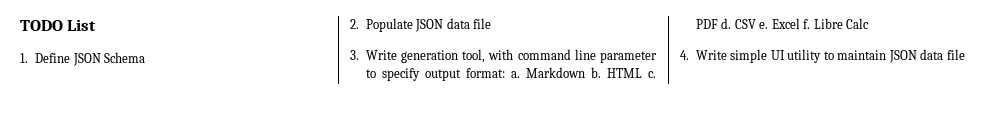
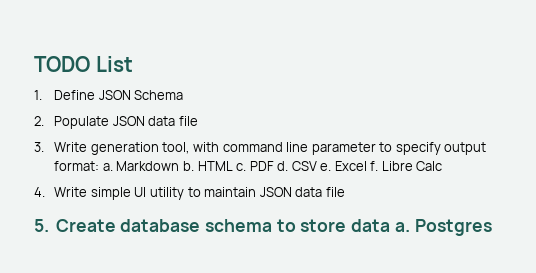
(965, 54) none -> [34,219,492,236] // 5. Create database schema to store data a. Postgres

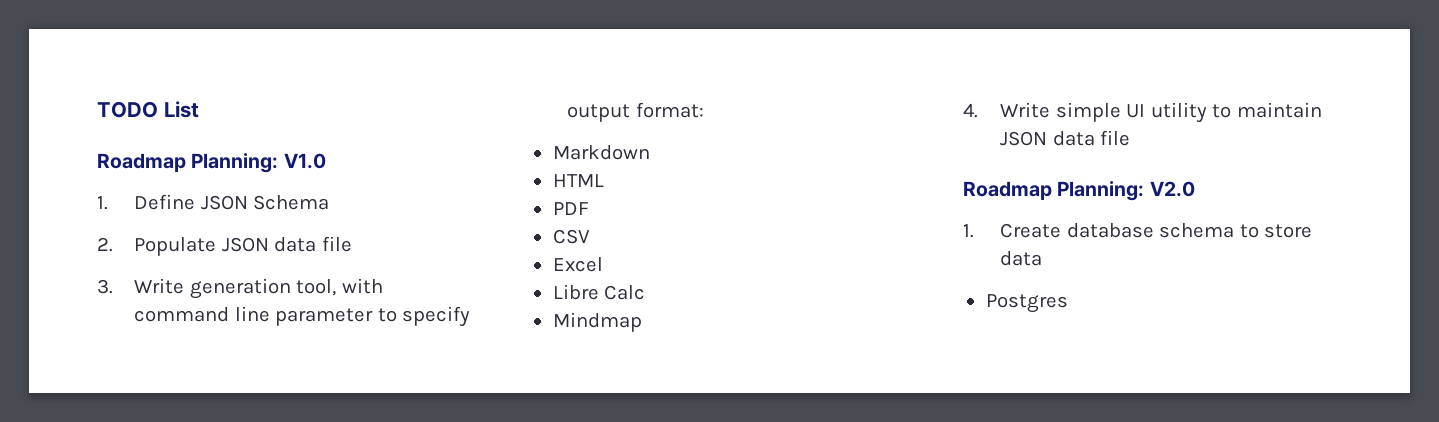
(133, 64) none -> [97,153,326,173] // Roadmap Planning: V1.0
[102,163,113,171] a. -> (704, 110) //
[182,161,194,171] b. -> (650, 152) //
[236,163,247,171] c. -> (604, 180) //
[277,161,289,171] d. -> (589, 208) //
[320,163,332,171] e. -> (590, 236) //
[370,161,379,171] f. -> (603, 264) //
(443, 166) none -> [552,312,642,332] // Mindmap
[34,219,49,232] 5. -> [963,181,1195,201] [963,224,974,238] Roadmap Planning: V2.0 // 1.
[394,222,410,232] a. -> (1043, 258) //

